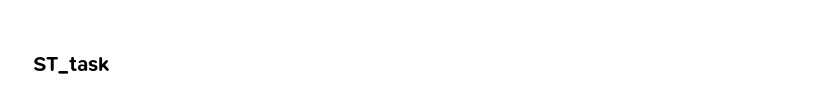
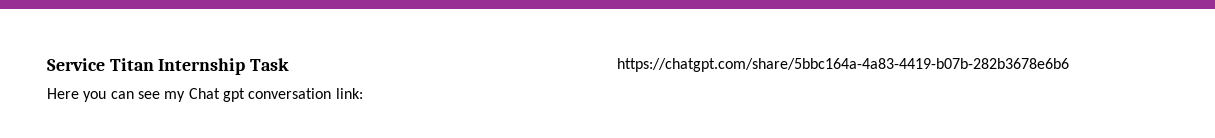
[33,56,110,74] ST_task -> [47,58,290,75] [47,88,363,102] [617,58,1069,72] Service Titan Internship Task // Here you can see my Chat gpt conversation link: https://chatgpt.com/share/5bbc164a-4a83-4419-b07b-282b3678e6b6

